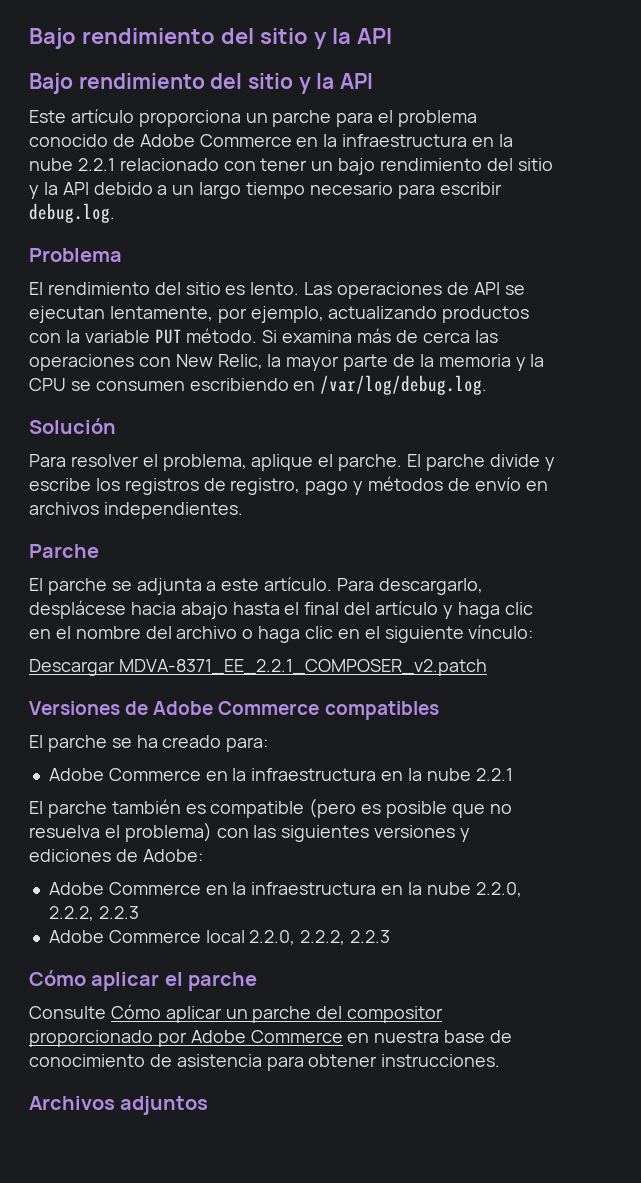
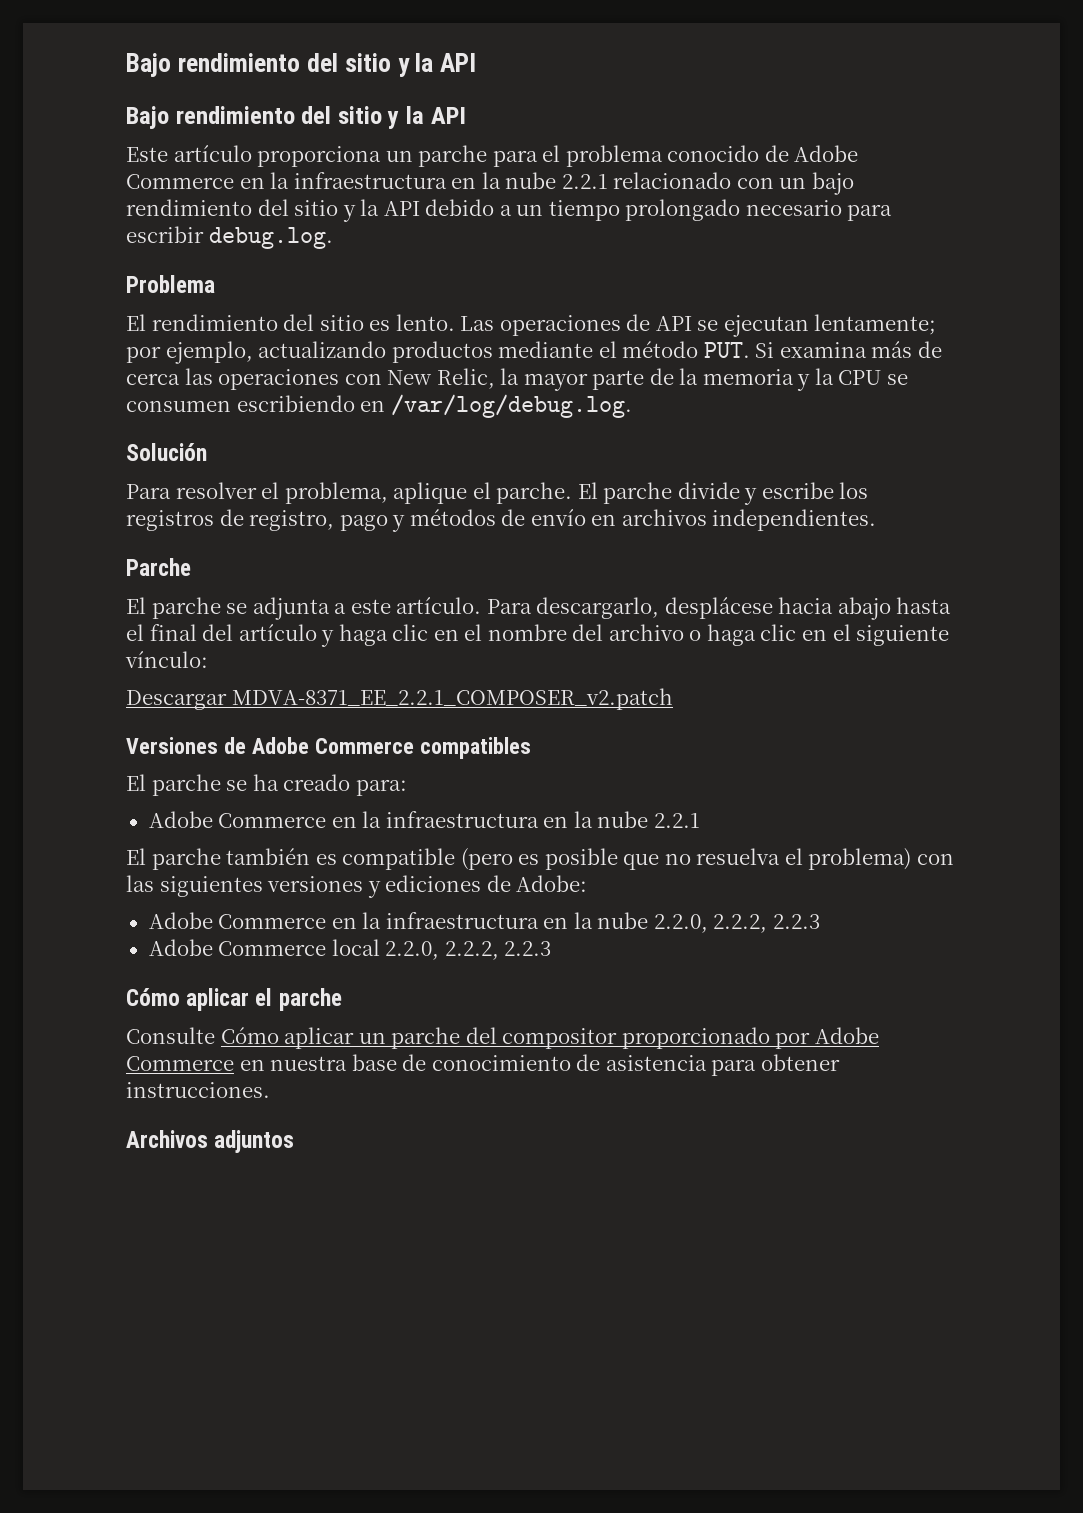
[260,158,308,171] tener -> (774, 183) none
[199,182,306,199] largo tiempo -> [548,199,741,221] tiempo prolongado
[109,306,213,321] lentamente, -> [814,314,937,335] lentamente;
[29,328,258,344] con la variable PUT método. -> [498,341,750,358] mediante el método PUT.

